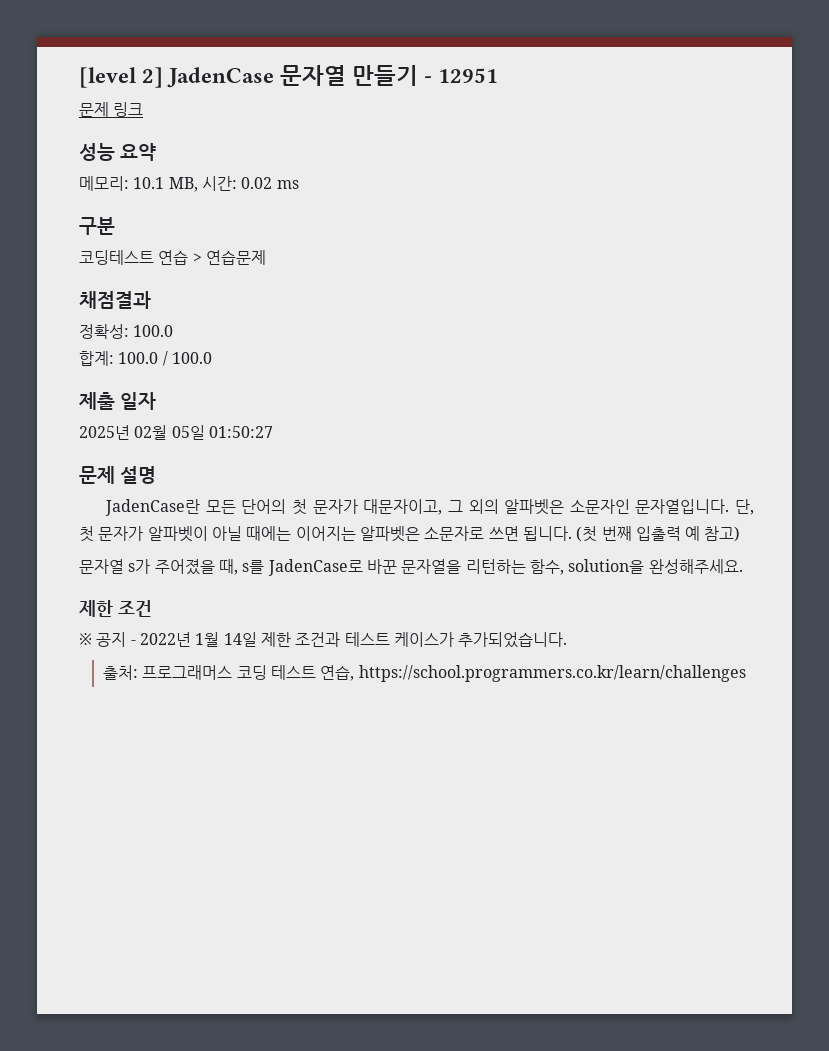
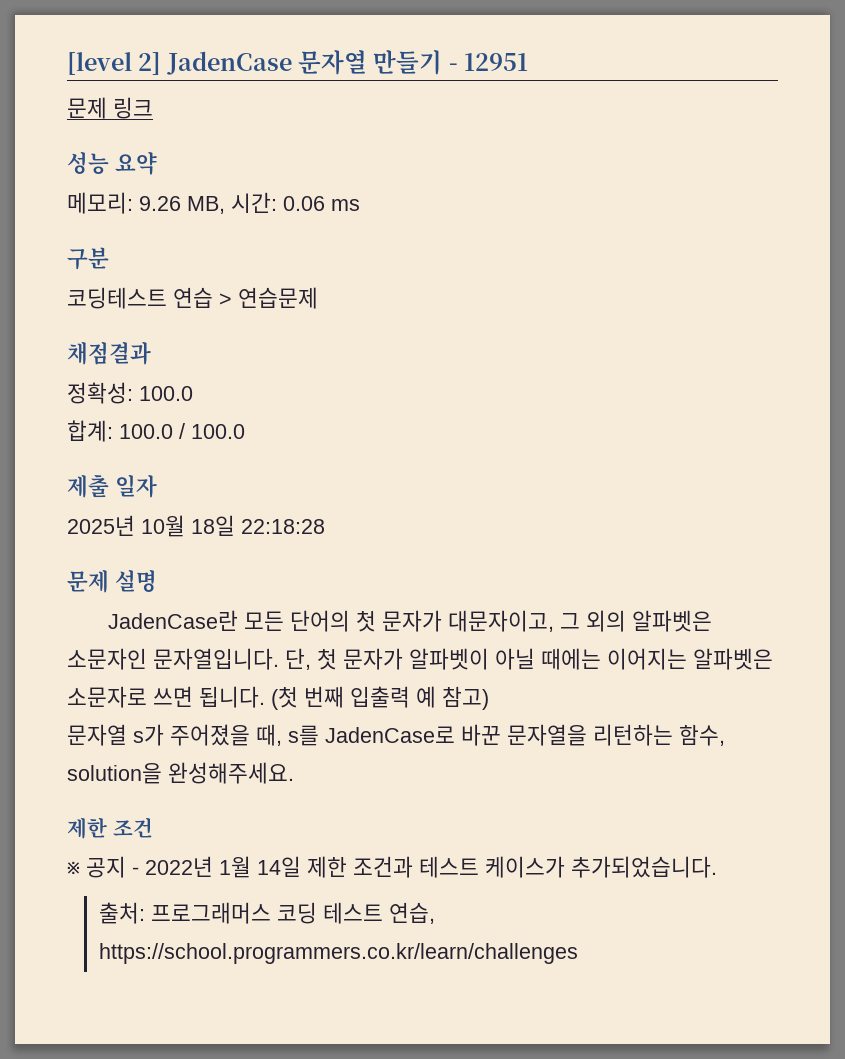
[133,177,165,189] 10.1 -> [139,196,181,211] 9.26
[241,177,273,189] 0.02 -> [283,196,325,211] 0.06
[134,425,273,440] 02월 05일 01:50:27 -> [141,515,325,537] 10월 18일 22:18:28

